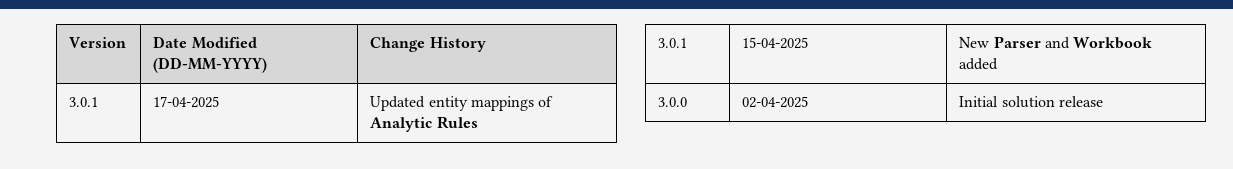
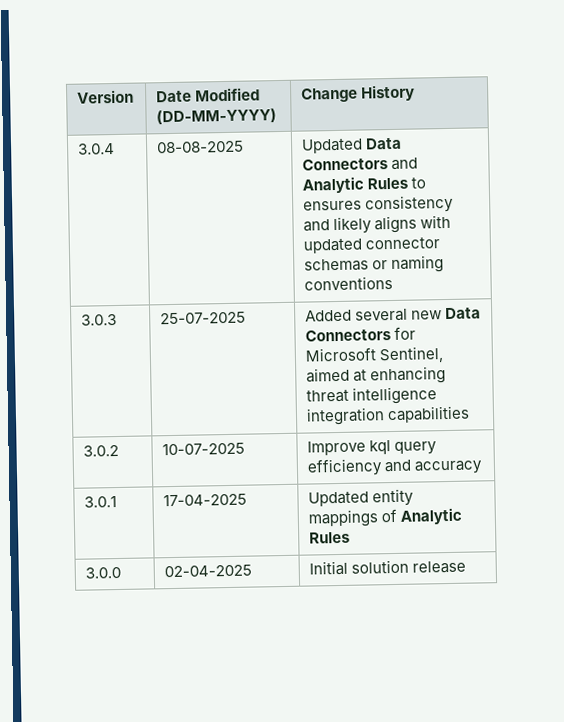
(486, 44) none -> [78,142,116,155] [157,140,245,154] [301,137,403,154] [302,157,419,171] [302,176,427,194] [303,194,455,214] [303,214,452,235] [303,237,441,254] [304,255,445,273] [304,275,394,291] [81,313,118,326] [160,311,247,325] [305,307,482,322] [305,326,417,342] [305,346,445,364] [306,366,447,385] [306,386,438,405] [306,405,471,426] [83,444,120,457] [162,442,246,456] [307,440,438,456] [307,458,484,477] // 3.0.4 | 08-08-2025 | Updated Data Connectors and Analytic Rules to ensures consistency and likely aligns with updated connector schemas or naming conventions // 3.0.3 | 25-07-2025 | Added several new Data Connectors for Microsoft Sentinel, aimed at enhancing threat intelligence integration capabilities // 3.0.2 | 10-07-2025 | Improve kql query efficiency and accuracy
[658,38,688,48] [742,37,809,49] [959,36,1153,49] [959,58,999,70] // 3.0.1 | 15-04-2025 | New Parser and Workbook added -> (351, 537) none

